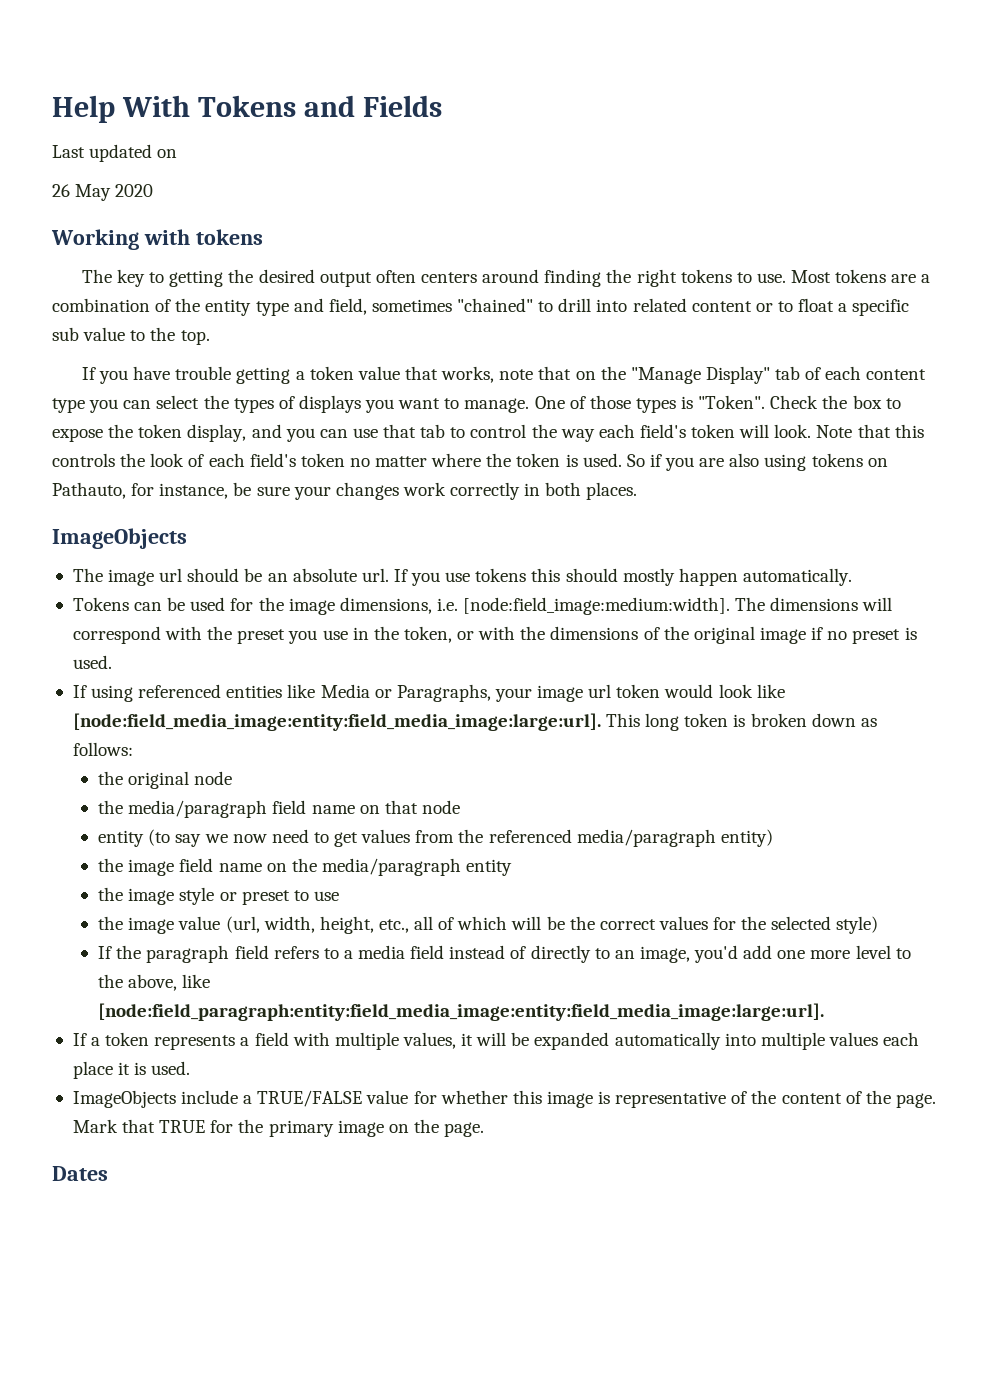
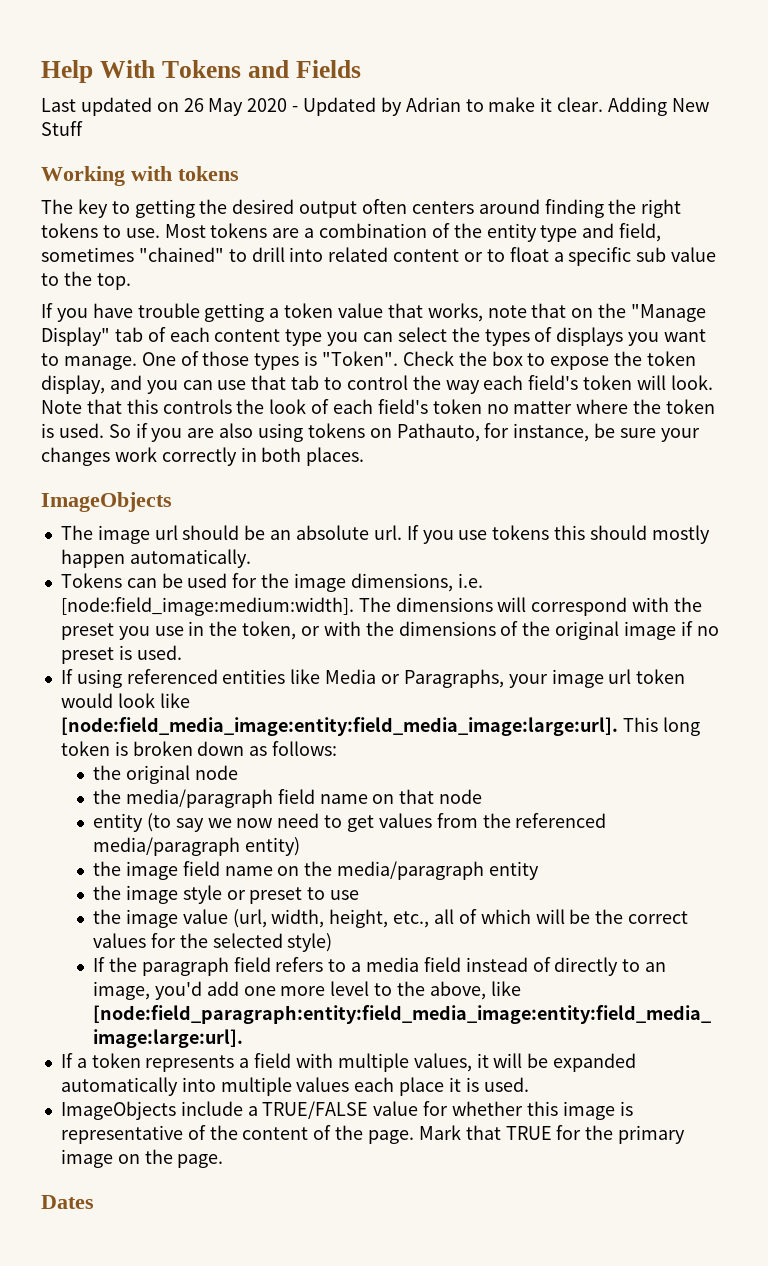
(178, 153) // -> (179, 107) none
(154, 190) none -> [292,97,709,116] [41,121,83,136] - Updated by Adrian to make it clear. Adding New Stuff

